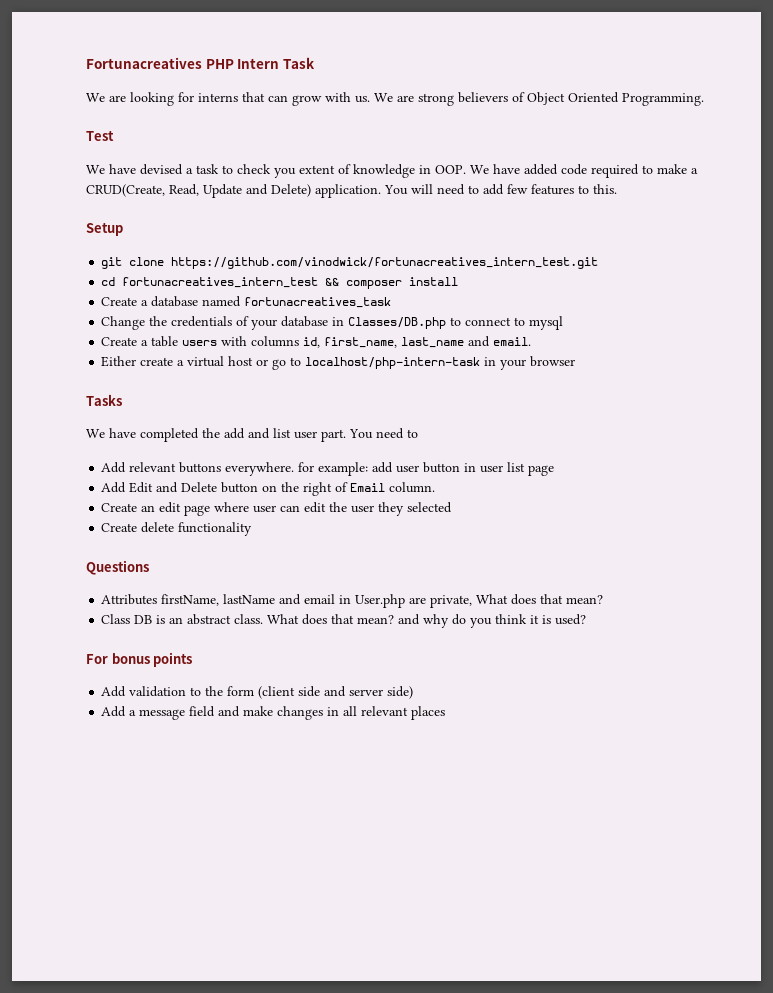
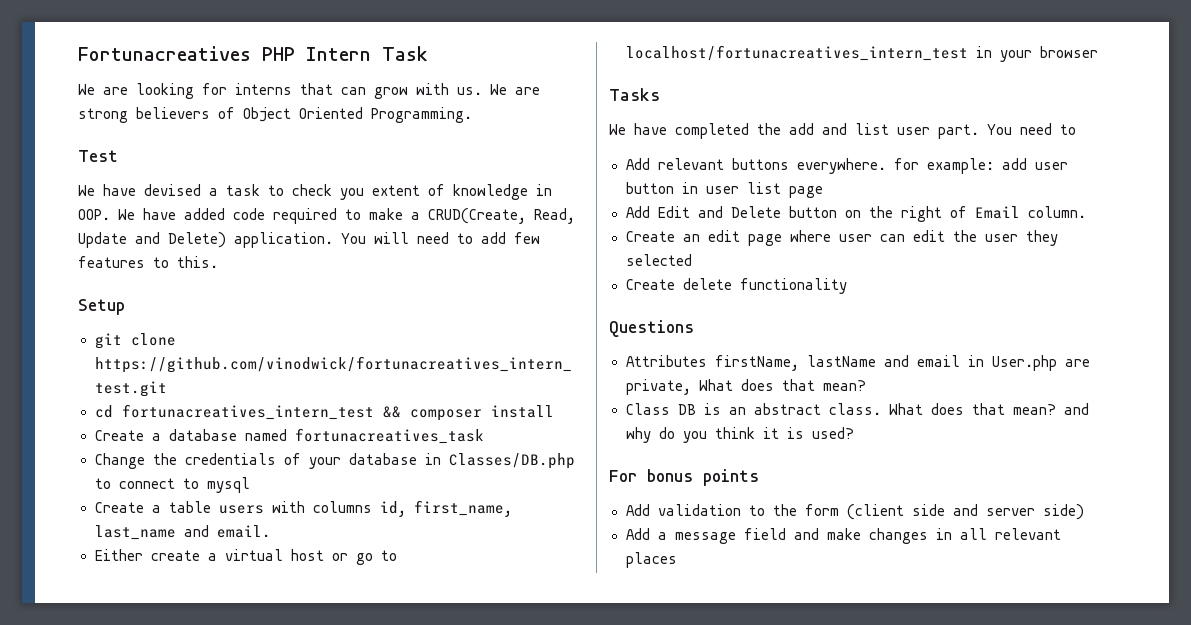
[305,357,481,369] localhost/php-intern-task -> [625,45,968,61] localhost/fortunacreatives_intern_test

